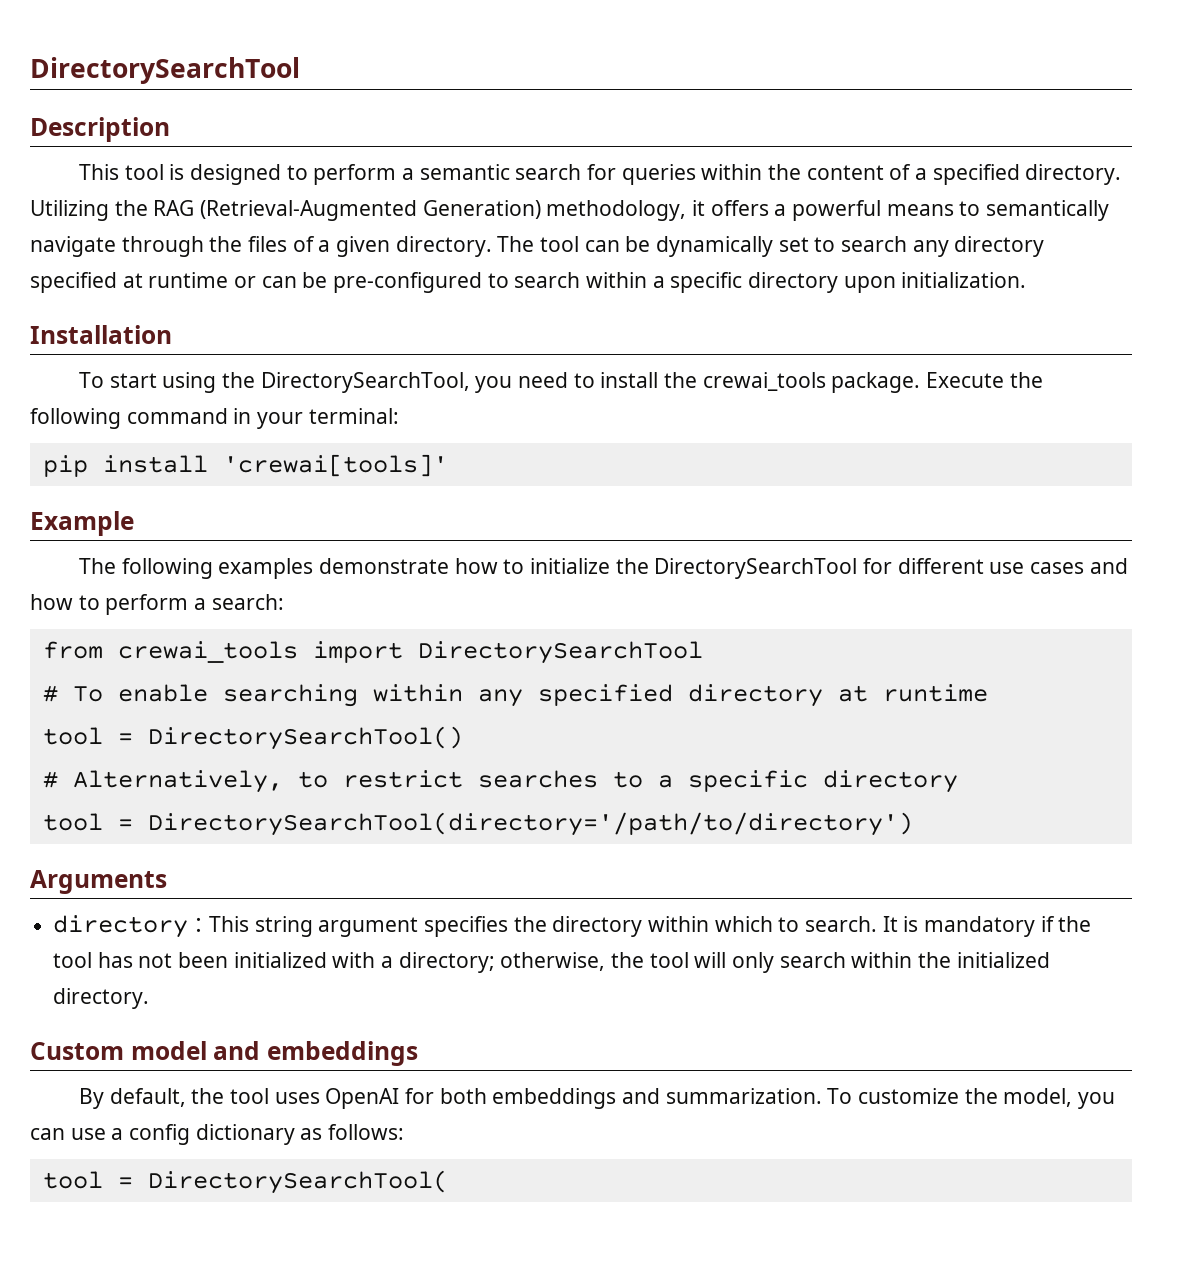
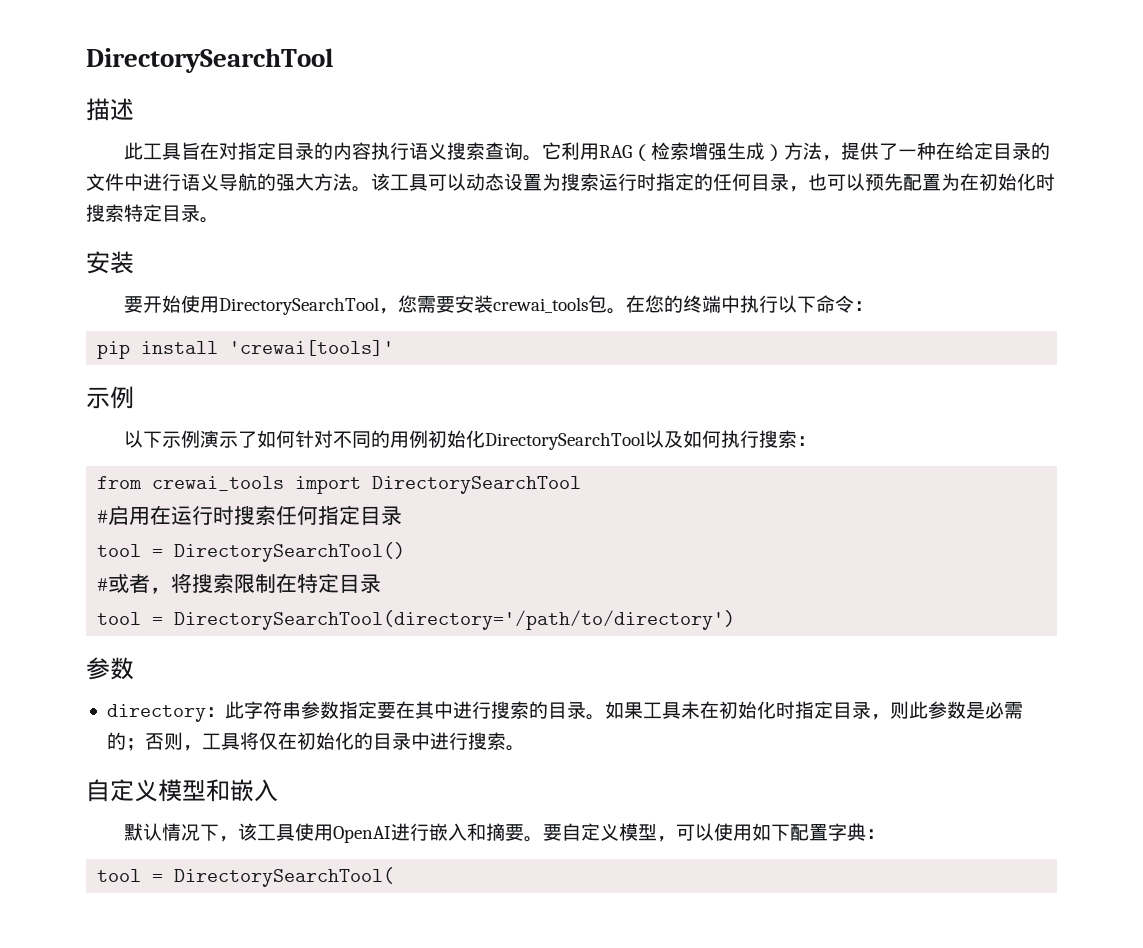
[30,57,300,84] [30,117,170,142] [79,164,1122,185] [30,200,1110,221] [30,236,1045,257] [30,272,1027,293] [30,325,172,344] [79,372,1043,393] [30,408,399,429] [42,454,448,477] [30,511,134,536] [79,558,1128,579] [30,594,284,615] DirectorySearchTool // Description // This tool is designed to perform a semantic search for queries within the content of a specified directory. Utilizing the RAG (Retrieval-Augmented Generation) methodology, it offers a powerful means to semantically navigate through the files of a given directory. The tool can be dynamically set to search any directory specified at runtime or can be pre-configured to search within a specific directory upon initialization. // Installation // To start using the DirectorySearchTool, you need to install the crewai_tools package. Execute the following command in your terminal: // pip install 'crewai[tools]' // Example // The following examples demonstrate how to initialize the DirectorySearchTool for different use cases and how to perform a search: -> [86,48,333,73] [86,98,134,121] [124,142,1051,161] [86,173,1055,192] [86,204,219,223] [86,251,134,274] [124,295,874,315] [97,340,395,359] [86,386,134,409] [124,430,817,450] DirectorySearchTool // 描述 // 此工具旨在对指定目录的内容执行语义搜索查询。它利用RAG（检索增强生成）方法，提供了一种在给定目录的文件中进行语义导航的强大方法。该工具可以动态设置为搜索运行时指定的任何目录，也可以预先配置为在初始化时搜索特定目录。 // 安装 // 要开始使用DirectorySearchTool，您需要安装crewai_tools包。在您的终端中执行以下命令： // pip install 'crewai[tools]' // 示例 // 以下示例演示了如何针对不同的用例初始化DirectorySearchTool以及如何执行搜索：
[72,684,988,707] [42,726,463,750] [42,770,958,793] To enable searching within any specified directory at runtime // tool = DirectorySearchTool() // # Alternatively, to restrict searches to a specific directory -> [108,505,403,526] [97,542,406,562] [97,573,382,594] 启用在运行时搜索任何指定目录 // tool = DirectorySearchTool() // #或者，将搜索限制在特定目录
[30,870,167,894] Arguments -> [86,657,134,680] 参数
[209,916,1092,937] [53,952,1050,973] [53,988,150,1009] [30,1041,418,1066] [79,1088,1116,1109] [30,1124,405,1145] This string argument specifies the directory within which to search. It is mandatory if the tool has not been initialized with a directory; otherwise, the tool will only search within the initialized directory. // Custom model and embeddings // By default, the tool uses OpenAI for both embeddings and summarization. To customize the model, you can use a config dictionary as follows: -> [224,701,1023,720] [106,732,525,751] [86,779,278,802] [124,823,886,843] 此字符串参数指定要在其中进行搜索的目录。如果工具未在初始化时指定目录，则此参数是必需的；否则，工具将仅在初始化的目录中进行搜索。 // 自定义模型和嵌入 // 默认情况下，该工具使用OpenAI进行嵌入和摘要。要自定义模型，可以使用如下配置字典：

